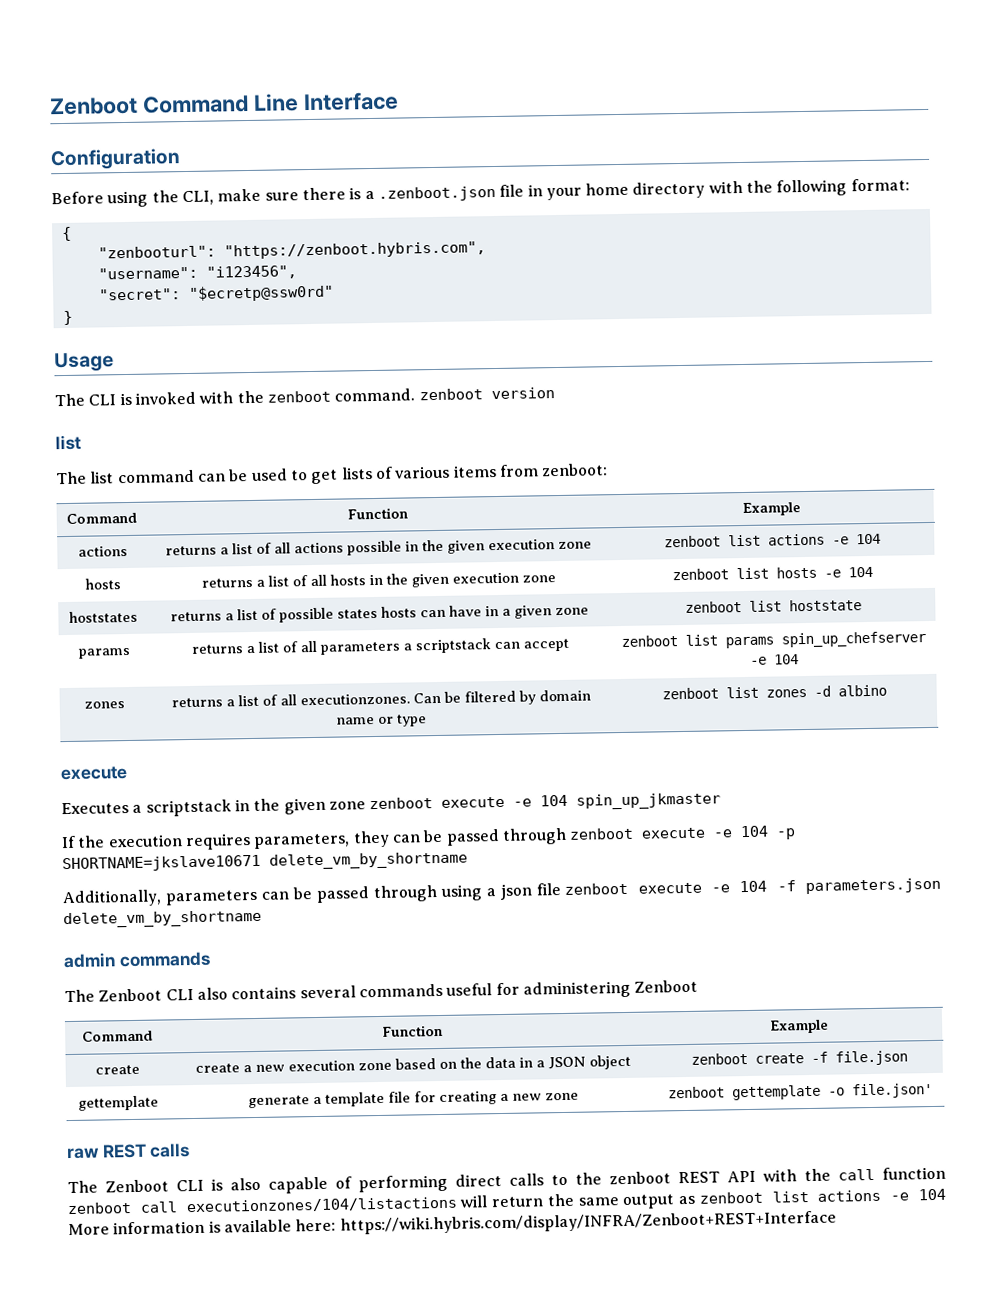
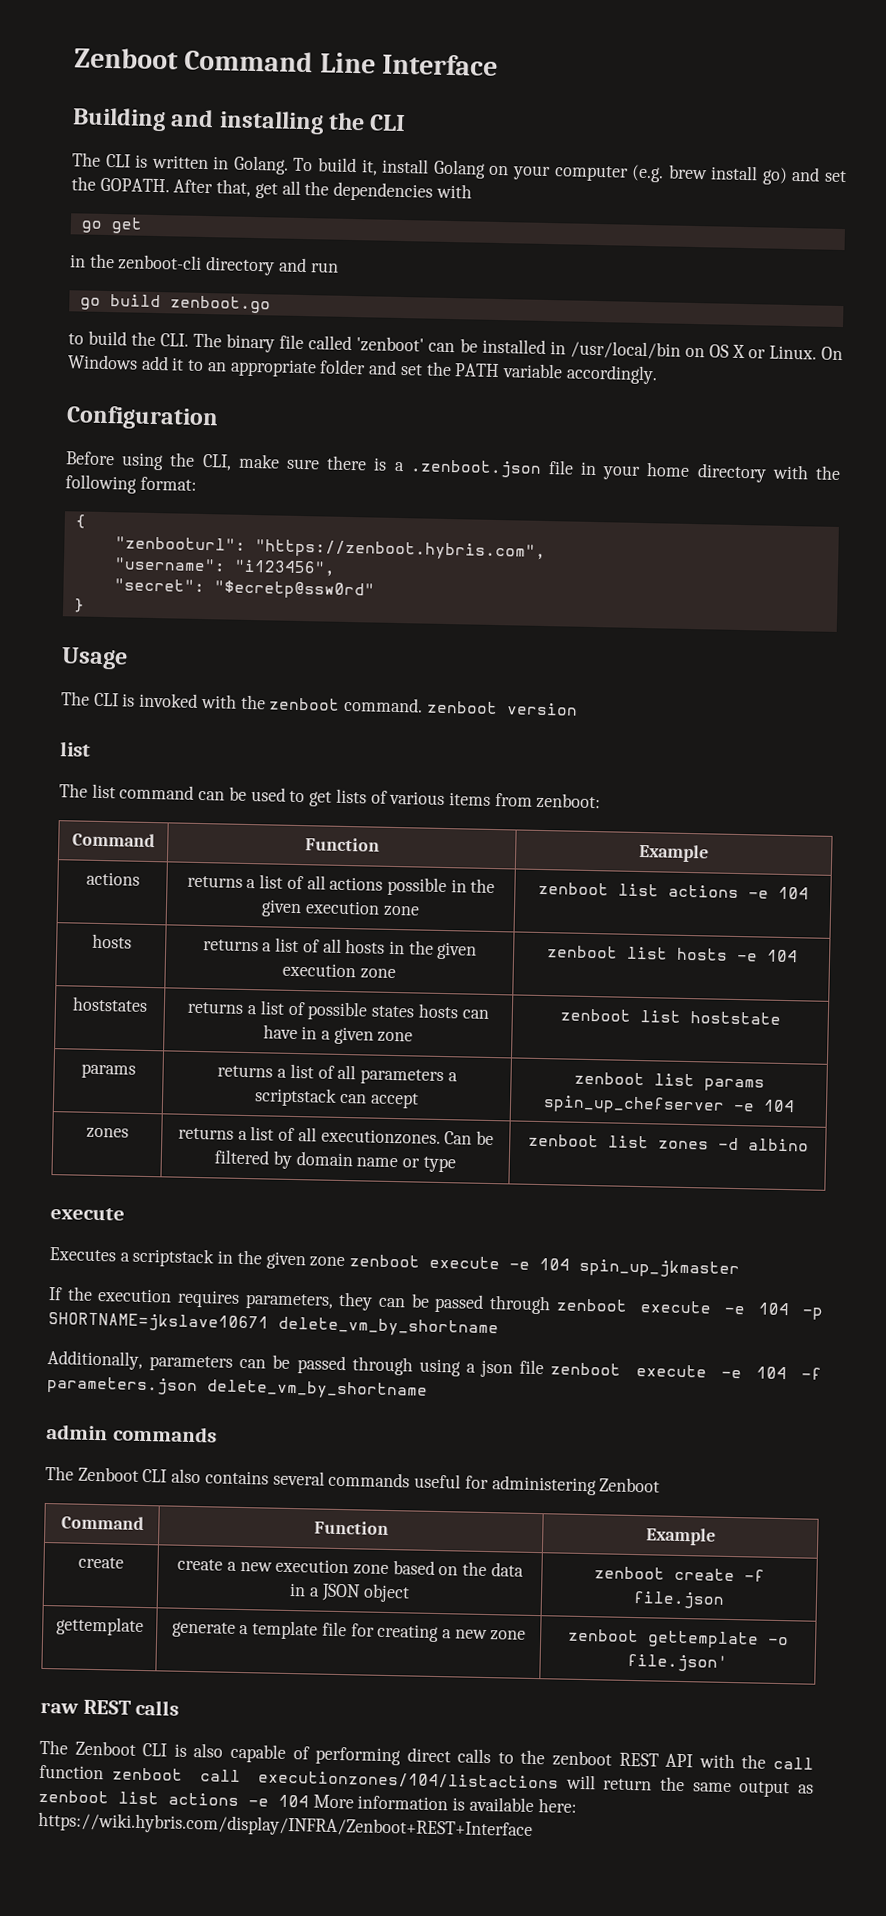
(399, 101) none -> [72,107,407,135] [72,152,847,185] [71,176,472,202] [80,217,143,234] [70,253,339,276] [79,294,271,314] [68,330,844,361] [67,354,658,385] // Building and installing the CLI // The CLI is written in Golang. To build it, install Golang on your computer (e.g. brew install go) and set the GOPATH. After that, get all the dependencies with // go get // in the zenboot-cli directory and run // go build zenboot.go // to build the CLI. The binary file called 'zenboot' can be installed in /usr/local/bin on OS X or Linux. On Windows add it to an appropriate folder and set the PATH variable accordingly.

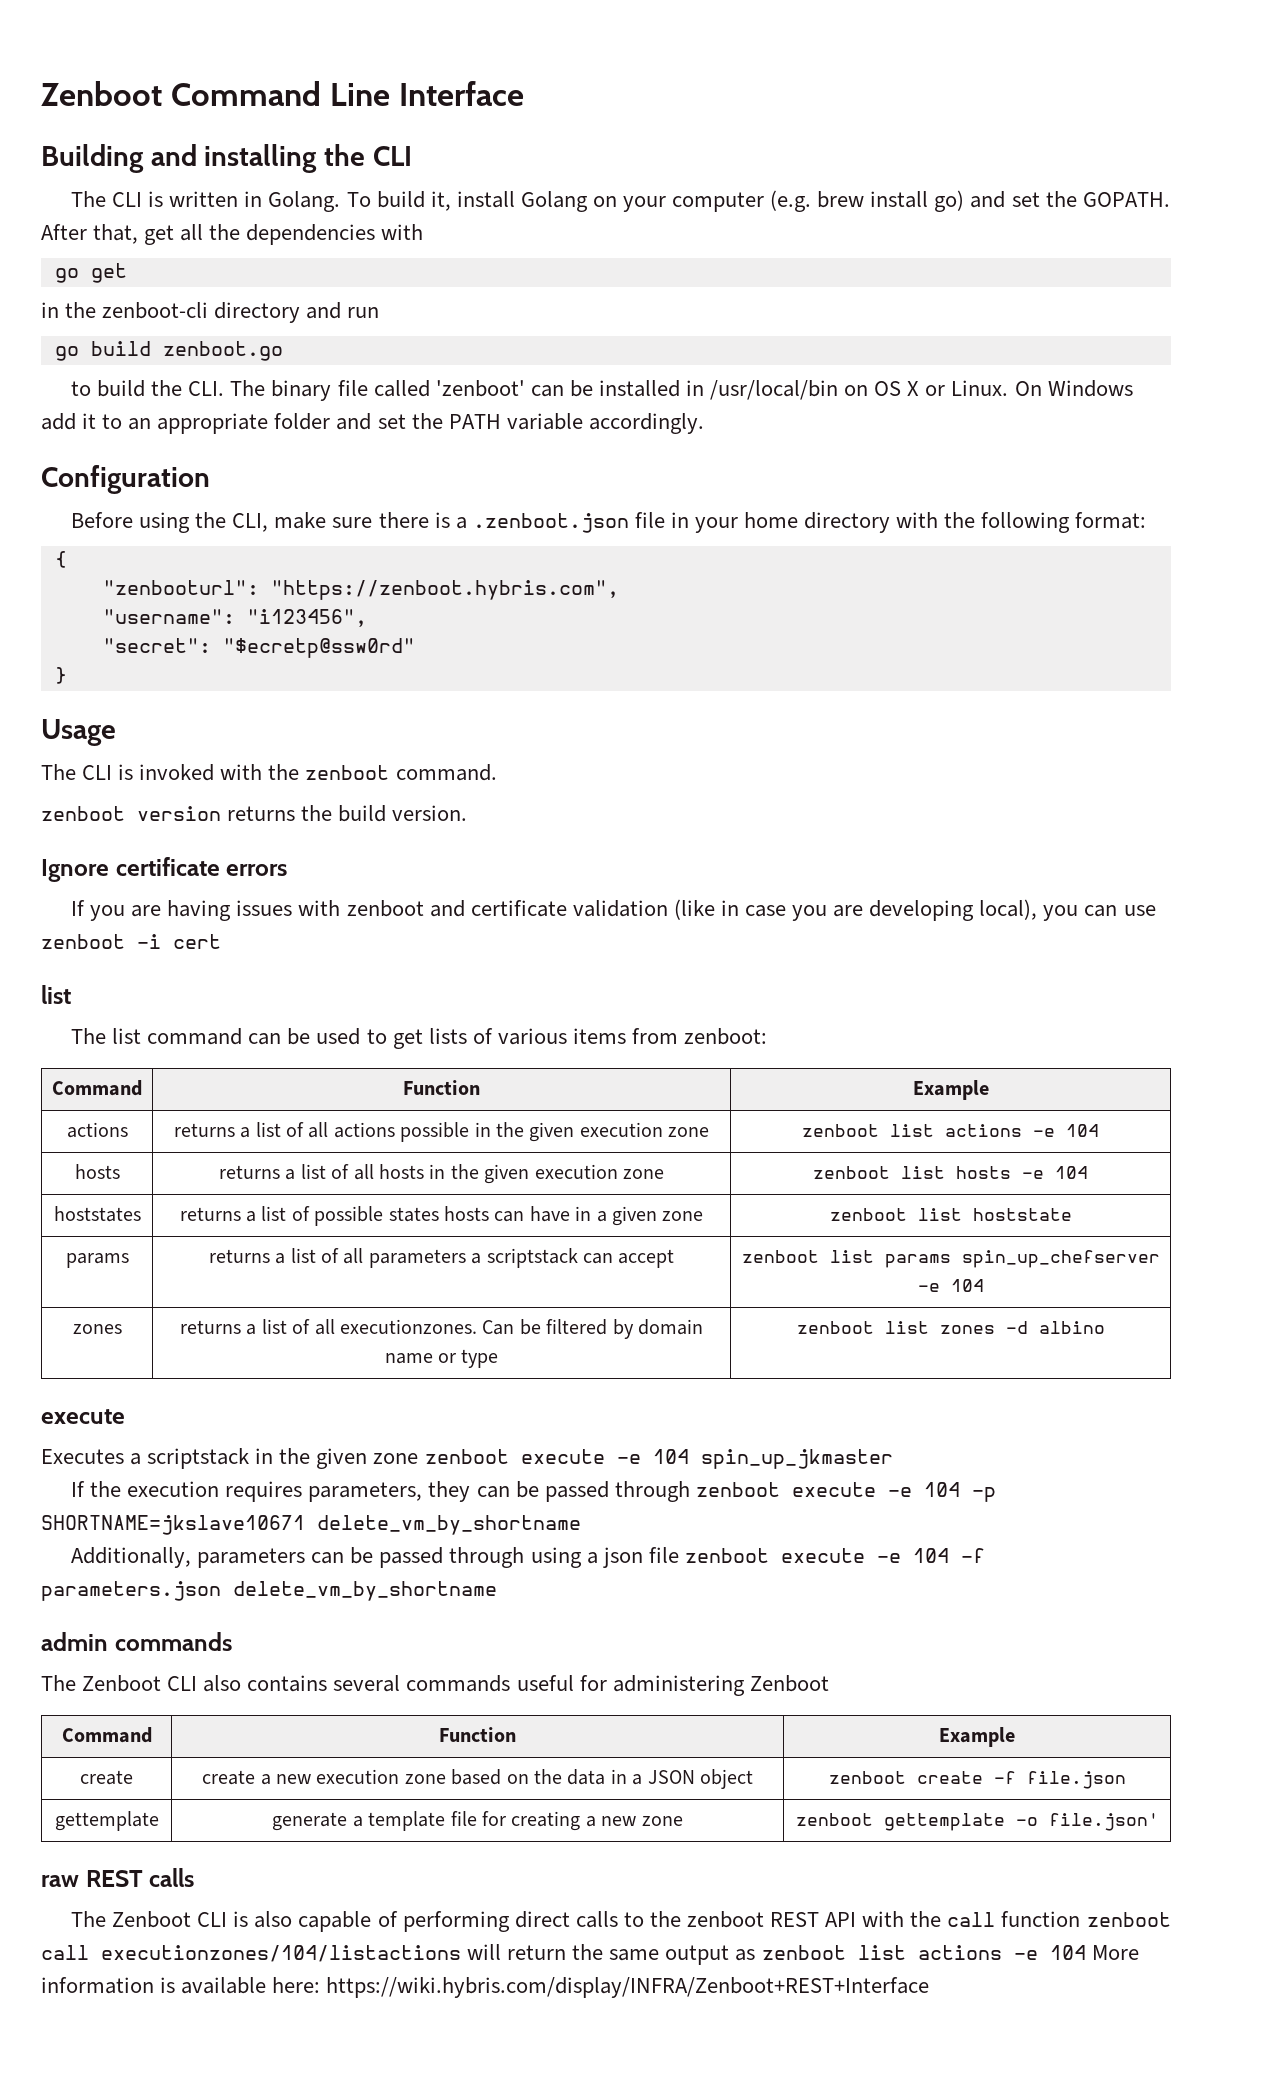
(424, 704) none -> (497, 772) //
(578, 709) none -> [227,805,468,822] [41,857,288,882] [71,899,1156,921] [41,934,221,949] returns the build version. // Ignore certificate errors // If you are having issues with zenboot and certificate validation (like in case you are developing local), you can use zenboot -i cert

